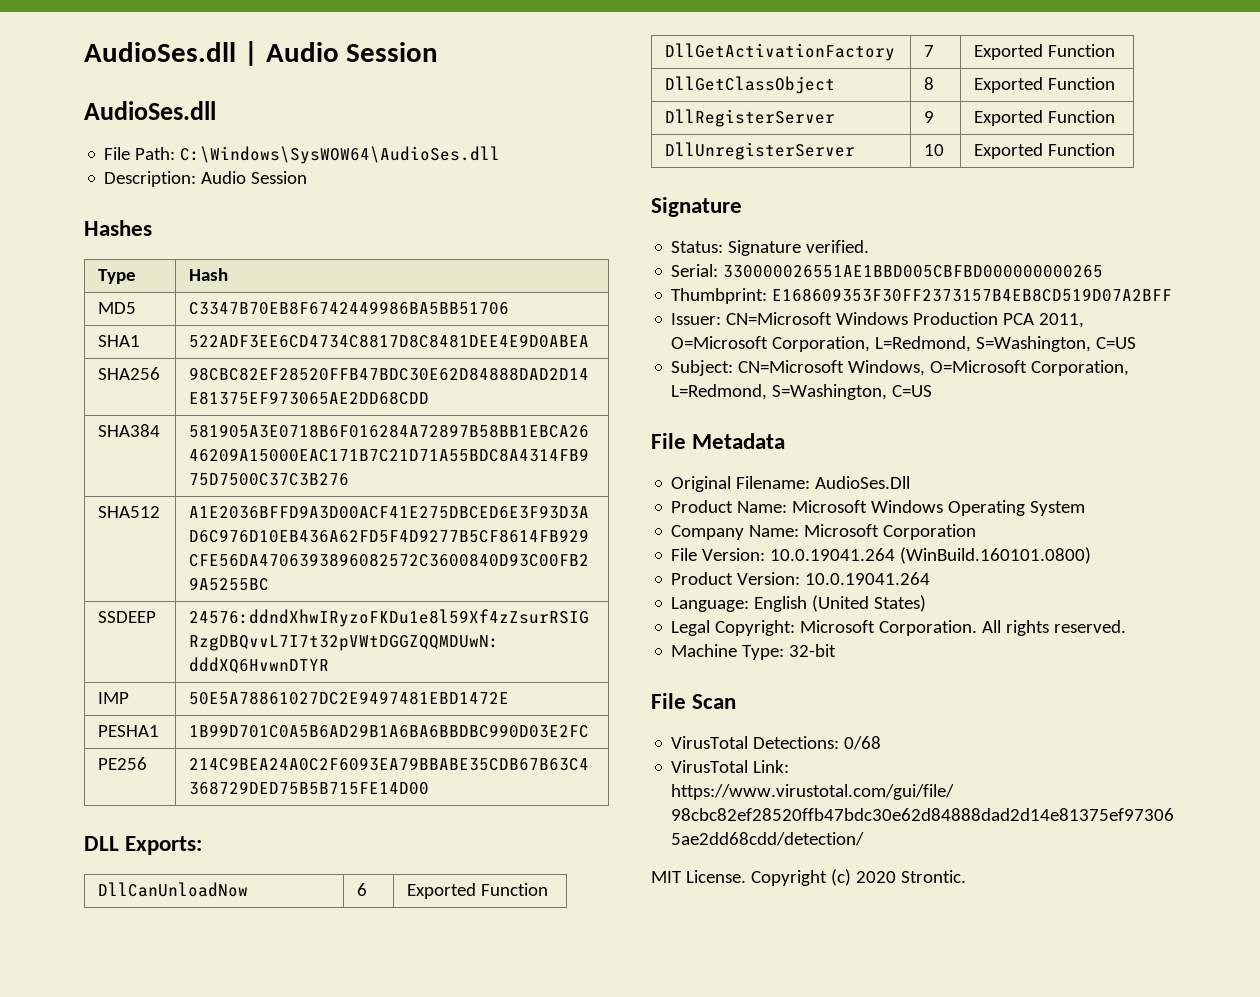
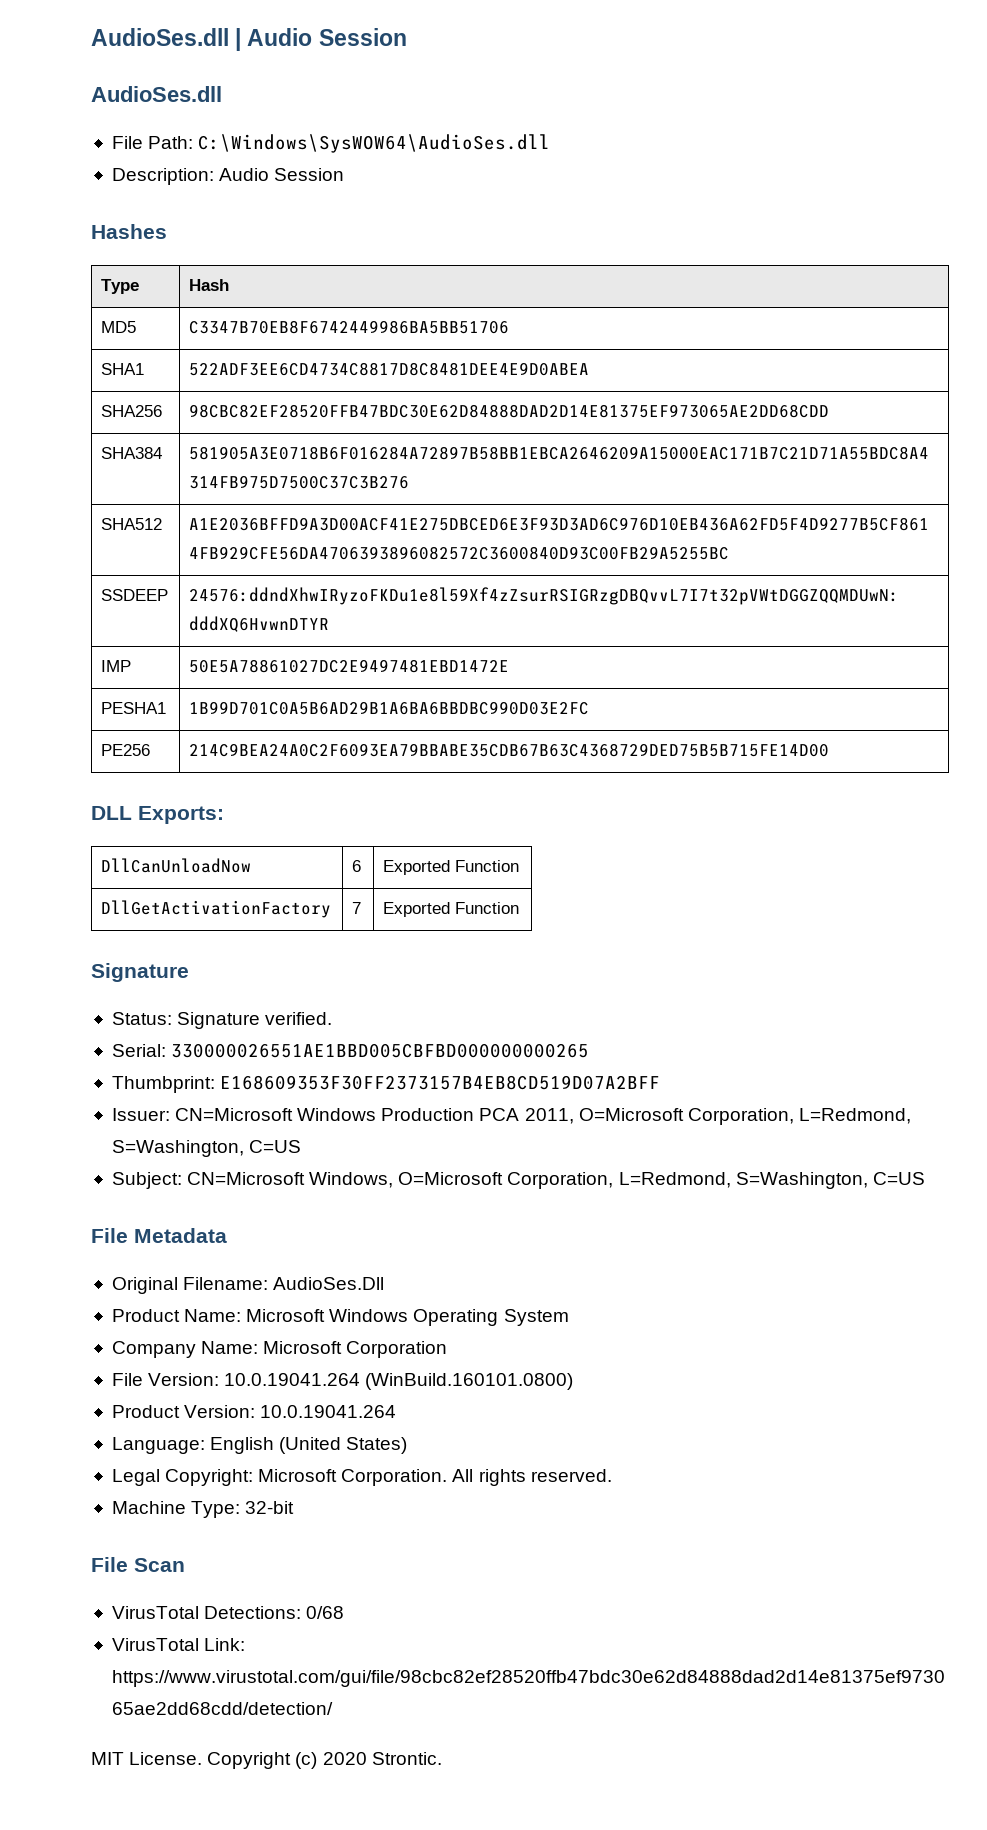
[665,76,836,94] [924,77,935,90] [974,77,1116,93] [665,109,836,127] [924,111,935,123] [974,110,1116,126] [665,142,856,160] [924,144,945,156] [974,143,1116,159] // DllGetClassObject | 8 | Exported Function // DllRegisterServer | 9 | Exported Function // DllUnregisterServer | 10 | Exported Function -> (520, 908) none

